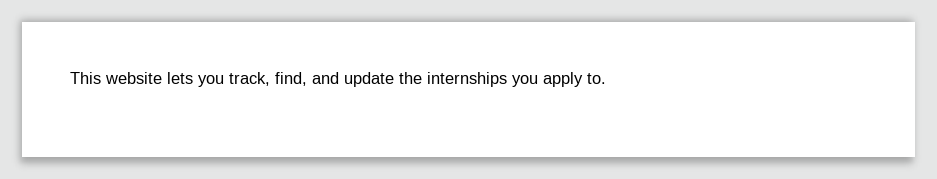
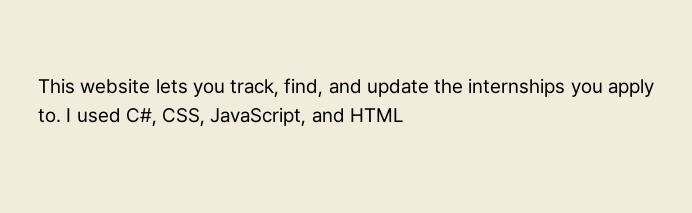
(606, 78) none -> [66,107,403,126] I used C#, CSS, JavaScript, and HTML

